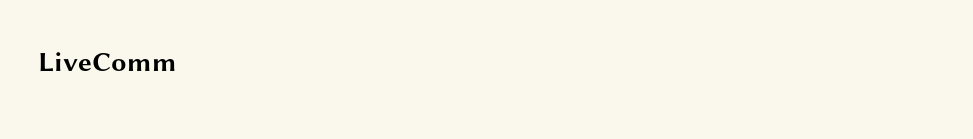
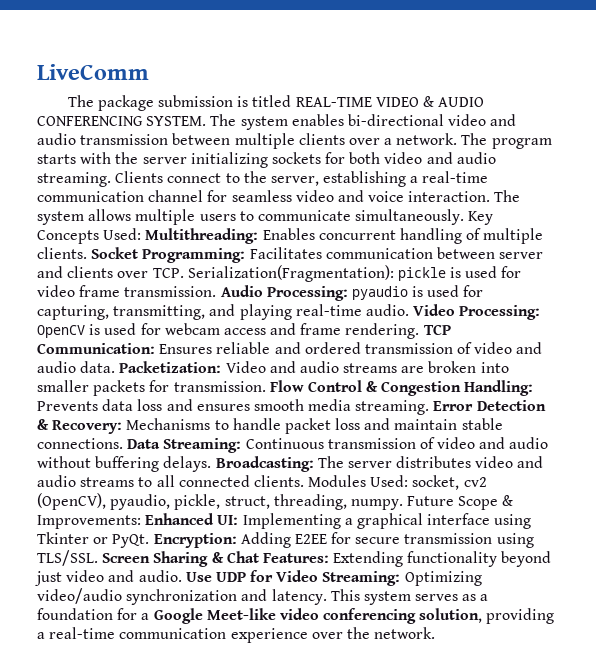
(177, 62) none -> [67,95,485,111] [37,114,517,130] [37,133,552,149] [37,152,496,168] [37,171,489,187] [37,190,521,202] [37,209,494,225] [37,228,544,244] [37,247,544,263] [37,265,522,282] [37,285,484,301] [37,304,541,320] [37,323,451,339] [37,342,543,354] [37,361,509,373] [37,380,534,396] [37,399,546,415] [37,418,503,434] [37,437,549,453] [37,456,544,472] [37,475,487,490] [37,493,514,510] [37,513,532,529] [37,532,534,548] [37,550,552,567] [35,570,482,586] [37,588,489,605] [37,608,555,624] [37,627,436,643] // The package submission is titled REAL-TIME VIDEO & AUDIO CONFERENCING SYSTEM. The system enables bi-directional video and audio transmission between multiple clients over a network. The program starts with the server initializing sockets for both video and audio streaming. Clients connect to the server, establishing a real-time communication channel for seamless video and voice interaction. The system allows multiple users to communicate simultaneously. Key Concepts Used: Multithreading: Enables concurrent handling of multiple clients. Socket Programming: Facilitates communication between server and clients over TCP. Serialization(Fragmentation): pickle is used for video frame transmission. Audio Processing: pyaudio is used for capturing, transmitting, and playing real-time audio. Video Processing: OpenCV is used for webcam access and frame rendering. TCP Communication: Ensures reliable and ordered transmission of video and audio data. Packetization: Video and audio streams are broken into smaller packets for transmission. Flow Control & Congestion Handling: Prevents data loss and ensures smooth media streaming. Error Detection & Recovery: Mechanisms to handle packet loss and maintain stable connections. Data Streaming: Continuous transmission of video and audio without buffering delays. Broadcasting: The server distributes video and audio streams to all connected clients. Modules Used: socket, cv2 (OpenCV), pyaudio, pickle, struct, threading, numpy. Future Scope & Improvements: Enhanced UI: Implementing a graphical interface using Tkinter or PyQt. Encryption: Adding E2EE for secure transmission using TLS/SSL. Screen Sharing & Chat Features: Extending functionality beyond just video and audio. Use UDP for Video Streaming: Optimizing video/audio synchronization and latency. This system serves as a foundation for a Google Meet-like video conferencing solution, providing a real-time communication experience over the network.

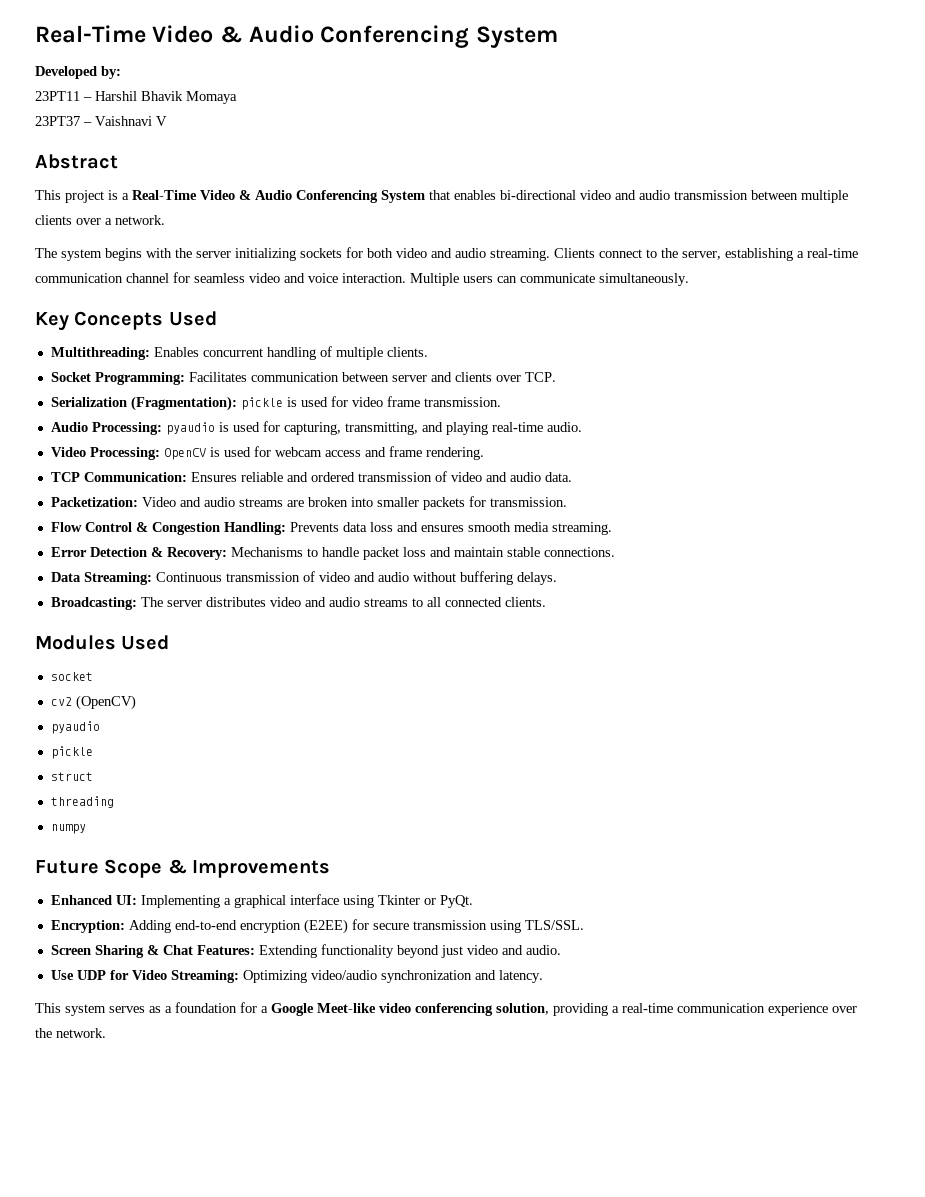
[37,64,149,80] [67,95,485,111] [37,114,288,130] LiveComm // The package submission is titled REAL-TIME VIDEO & AUDIO CONFERENCING SYSTEM. The system -> [35,25,558,48] [35,66,121,79] [35,91,237,104] [35,116,167,126] [35,154,118,169] [35,190,450,203] Real-Time Video & Audio Conferencing System // Developed by: // 23PT11 – Harshil Bhavik Momaya // 23PT37 – Vaishnavi V // Abstract // This project is a Real-Time Video & Audio Conferencing System that
[461,133,552,149] [37,154,76,164] The program starts -> [35,248,142,261] // The system begins
[494,190,521,202] [37,209,254,225] The system allows multiple users to -> [410,273,517,286] Multiple users can
(465, 217) none -> (689, 279) //
[103,228,142,240] Used: -> [168,311,217,326] Used //
(87, 253) none -> (428, 352) //
[187,265,394,282] Serialization(Fragmentation): -> [50,396,237,411] // Serialization (Fragmentation):
(217, 291) none -> (501, 402) //
(409, 310) none -> (582, 427) //
(420, 331) none -> (484, 453) //
(116, 367) none -> (572, 477) //
(266, 386) none -> (567, 502) //
(430, 407) none -> (612, 528) //
(123, 443) none -> (615, 552) //
(212, 464) none -> (557, 578) //
[308,475,487,490] [37,493,403,510] Modules Used: socket, cv2 (OpenCV), pyaudio, pickle, struct, threading, numpy. -> [35,635,170,650] [50,672,93,681] [50,695,136,710] [50,721,100,734] [50,746,93,759] [50,772,93,781] [50,796,114,808] [50,824,86,834] // Modules Used // socket // cv2 (OpenCV) // pyaudio // pickle // struct // threading // numpy //
[37,515,141,529] Improvements: -> [192,860,331,878] Improvements //
(150, 541) none -> (473, 901) //
[294,534,327,544] E2EE -> [174,919,348,934] end-to-end encryption (E2EE)
(98, 558) none -> (584, 925) //
(182, 576) none -> (561, 950) //
(327, 597) none -> (543, 976) //

